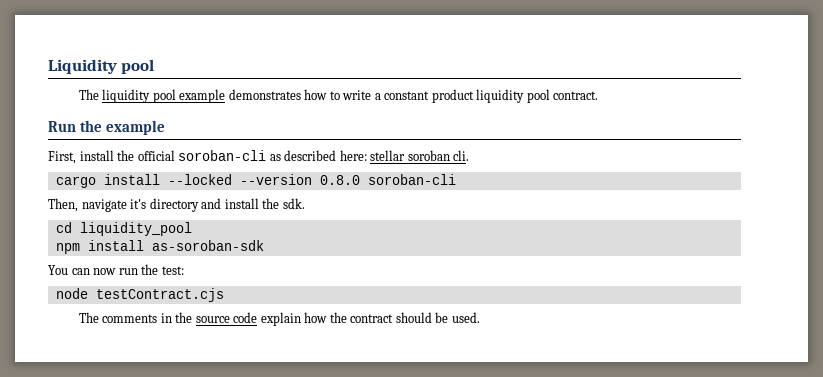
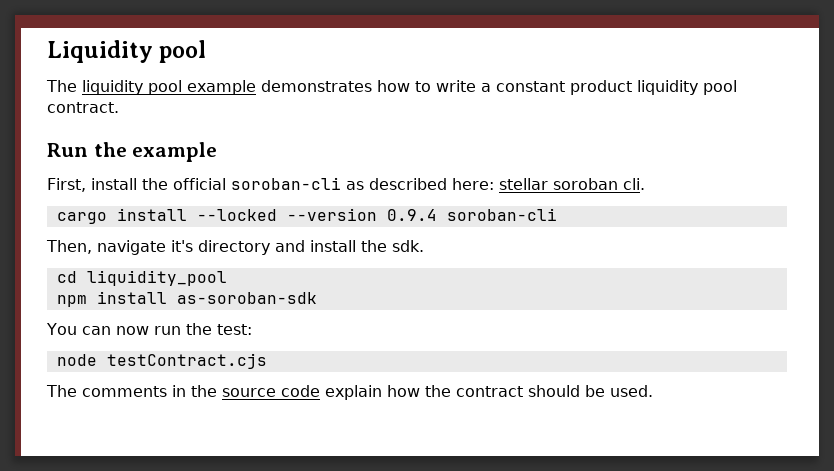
[319,175,360,185] 0.8.0 -> [386,209,437,221] 0.9.4

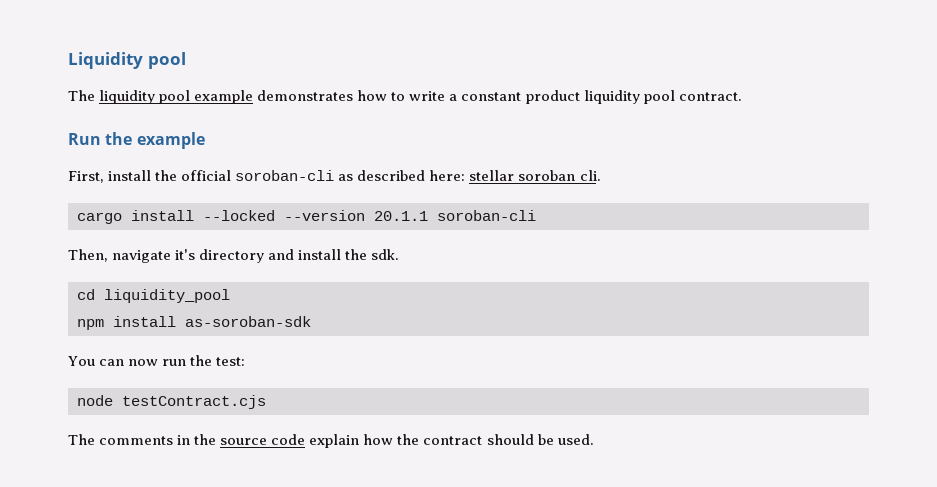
[386,209,437,221] 0.9.4 -> [374,211,428,221] 20.1.1

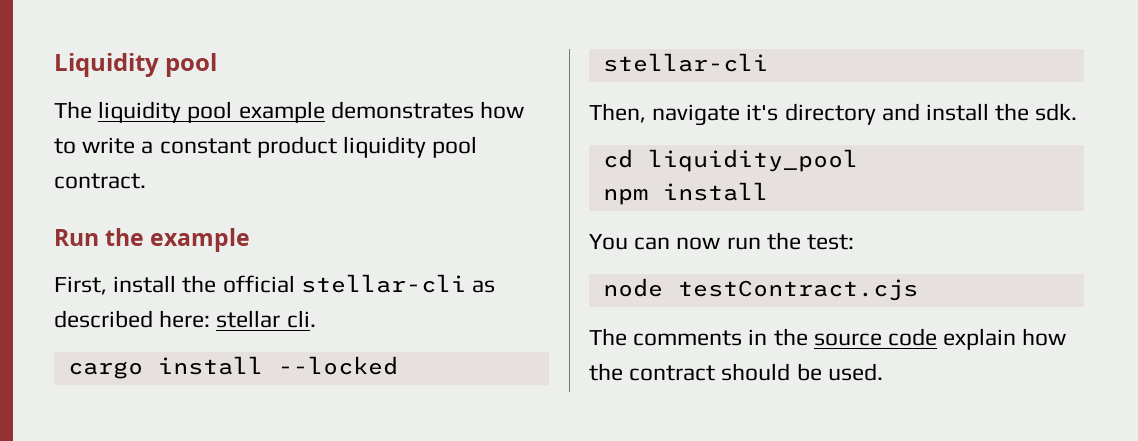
[235,170,335,181] soroban-cli -> [300,274,466,293] stellar-cli
[518,170,576,181] soroban -> (281, 319) none
[284,210,536,221] --version 20.1.1 soroban-cli -> [602,53,768,72] stellar-cli
[185,316,311,327] as-soroban-sdk -> (768, 191) none

